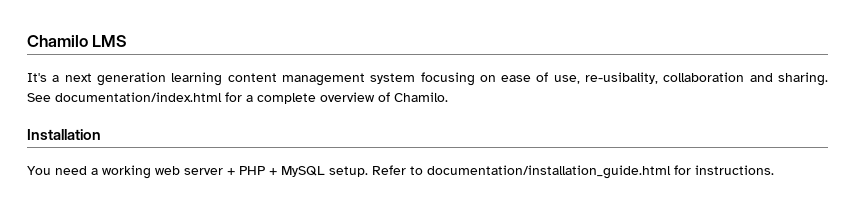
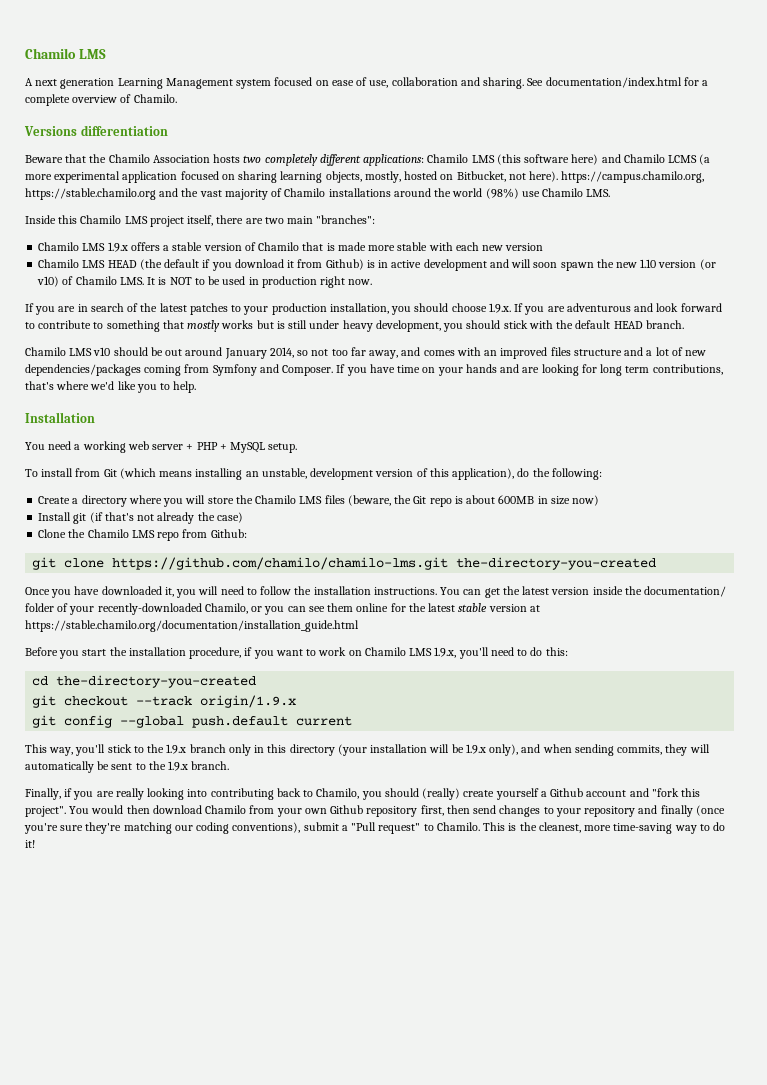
[27,72,475,86] It's a next generation learning content management system focusing -> [25,77,313,89] A next generation Learning Management system focused
[585,72,659,84] re-usibality, -> (389, 84) none
(448, 97) none -> [24,125,168,136] [25,154,711,166] [25,171,705,183] [25,188,611,200] [25,215,376,227] [38,242,544,252] [38,259,716,271] [37,276,373,288] [25,303,722,315] [25,320,684,332] [25,347,707,359] [25,364,723,376] [25,381,197,393] // Versions differentiation // Beware that the Chamilo Association hosts two completely different applications: Chamilo LMS (this software here) and Chamilo LCMS (a more experimental application focused on sharing learning objects, mostly, hosted on Bitbucket, not here). https://campus.chamilo.org, https://stable.chamilo.org and the vast majority of Chamilo installations around the world (98%) use Chamilo LMS. // Inside this Chamilo LMS project itself, there are two main "branches": // Chamilo LMS 1.9.x offers a stable version of Chamilo that is made more stable with each new version // Chamilo LMS HEAD (the default if you download it from Github) is in active development and will soon spawn the new 1.10 version (or v10) of Chamilo LMS. It is NOT to be used in production right now. // If you are in search of the latest patches to your production installation, you should choose 1.9.x. If you are adventurous and look forward to contribute to something that mostly works but is still under heavy development, you should stick with the default HEAD branch. // Chamilo LMS v10 should be out around January 2014, so not too far away, and comes with an improved files structure and a lot of new dependencies/packages coming from Symfony and Composer. If you have time on your hands and are looking for long term contributions, that's where we'd like you to help.
[372,165,774,179] Refer to documentation/installation_guide.html for instructions. -> [25,468,602,480] [38,495,600,507] [38,512,243,524] [38,529,247,541] [32,557,657,570] [25,586,727,598] [25,603,540,615] [25,620,359,632] [25,647,568,659] [32,675,257,688] [32,695,297,708] [32,715,353,728] [25,744,710,756] [25,761,230,773] [25,788,701,800] [25,805,725,817] [24,822,726,834] [25,840,35,848] // To install from Git (which means installing an unstable, development version of this application), do the following: // Create a directory where you will store the Chamilo LMS files (beware, the Git repo is about 600MB in size now) // Install git (if that's not already the case) // Clone the Chamilo LMS repo from Github: // git clone https://github.com/chamilo/chamilo-lms.git the-directory-you-created // Once you have downloaded it, you will need to follow the installation instructions. You can get the latest version inside the documentation/ folder of your recently-downloaded Chamilo, or you can see them online for the latest stable version at https://stable.chamilo.org/documentation/installation_guide.html // Before you start the installation procedure, if you want to work on Chamilo LMS 1.9.x, you'll need to do this: // cd the-directory-you-created // git checkout --track origin/1.9.x // git config --global push.default current // This way, you'll stick to the 1.9.x branch only in this directory (your installation will be 1.9.x only), and when sending commits, they will automatically be sent to the 1.9.x branch. // Finally, if you are really looking into contributing back to Chamilo, you should (really) create yourself a Github account and "fork this project". You would then download Chamilo from your own Github repository first, then send changes to your repository and finally (once you're sure they're matching our coding conventions), submit a "Pull request" to Chamilo. This is the cleanest, more time-saving way to do it!

